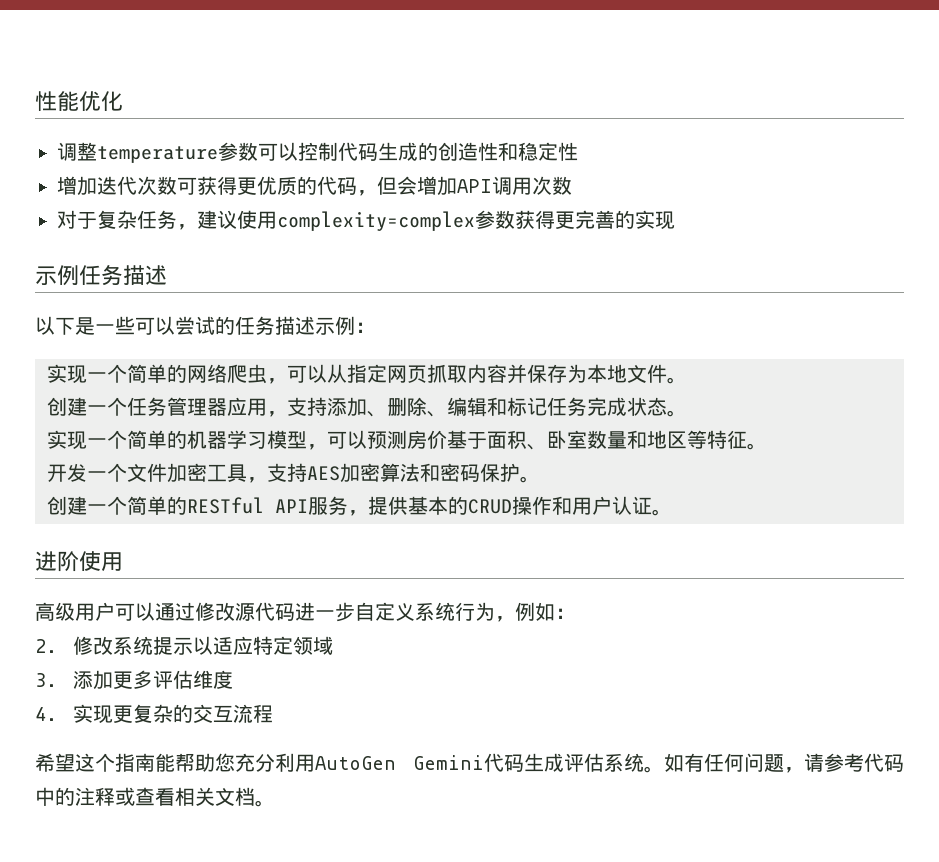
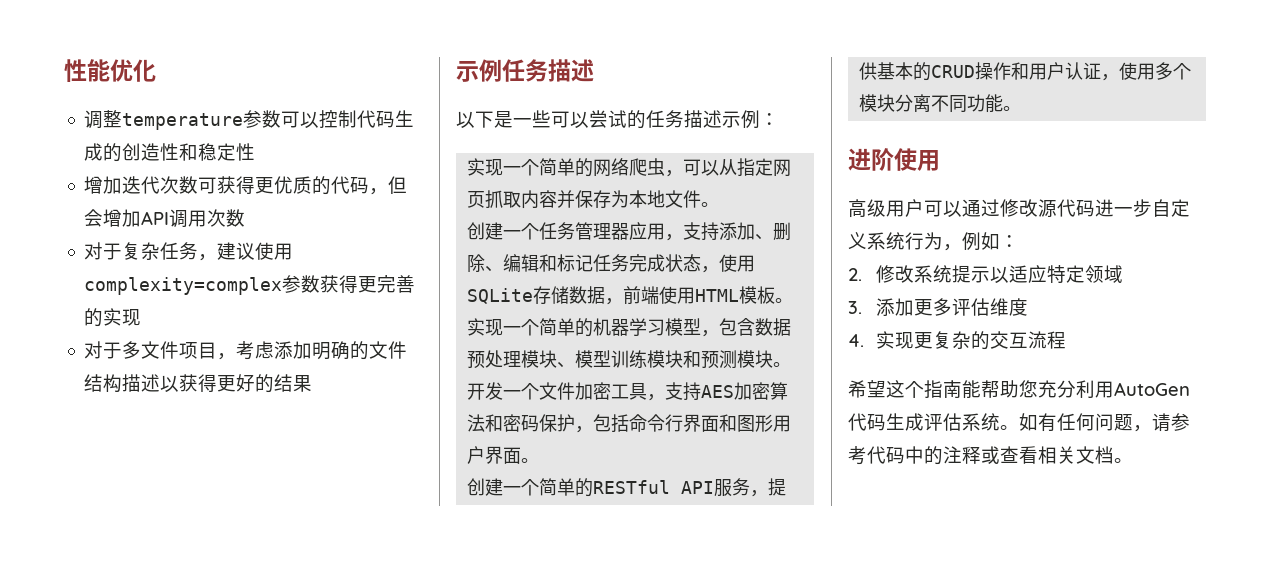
(675, 220) none -> [84,341,408,360] [84,374,313,393] // 对于多文件项目，考虑添加明确的文件结构描述以获得更好的结果
(667, 406) none -> [701,254,756,273] [467,286,776,305] ，使用SQLite存储数据，前端使用HTML模板
[327,430,747,450] 可以预测房价基于面积、卧室数量和地区等特征 -> [719,318,792,336] [467,350,774,369] 包含数据预处理模块、模型训练模块和预测模块
(520, 472) none -> [575,414,792,433] [467,446,522,464] ，包括命令行界面和图形用户界面
(652, 505) none -> [1101,62,1192,81] [859,94,1004,113] ，使用多个模块分离不同功能
[413,755,484,770] Gemini -> (1190, 389) none

